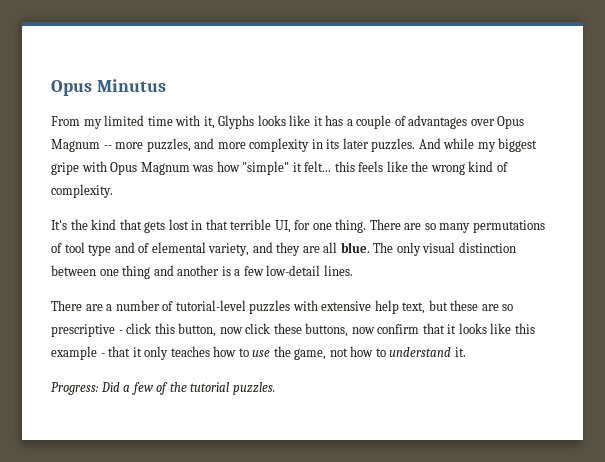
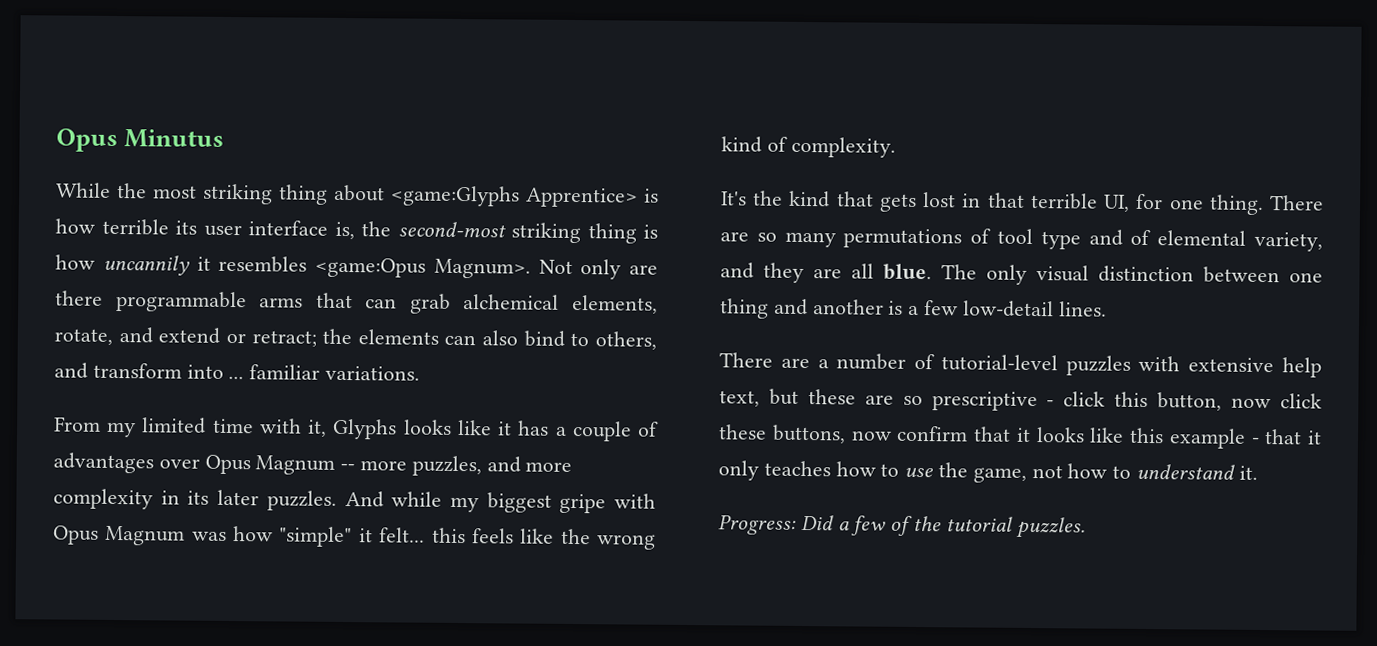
(166, 85) none -> [56,182,659,208] [55,218,658,244] [55,254,658,280] [55,290,658,314] [54,327,657,350] [54,362,421,381] // While the most striking thing about <game:Glyphs Apprentice> is how terrible its user interface is, the second-most striking thing is how uncannily it resembles <game:Opus Magnum>. Not only are there programmable arms that can grab alchemical elements, rotate, and extend or retract; the elements can also bind to others, and transform into ... familiar variations.

